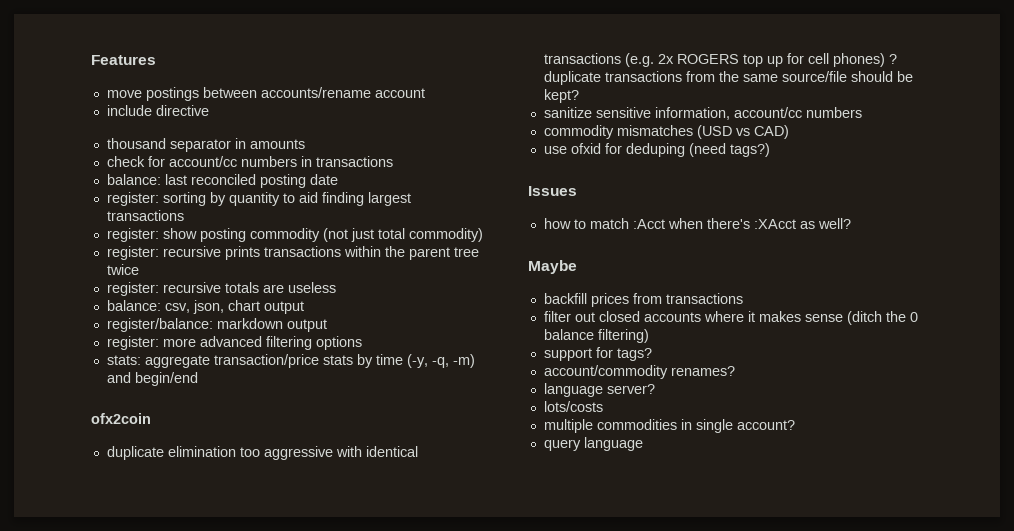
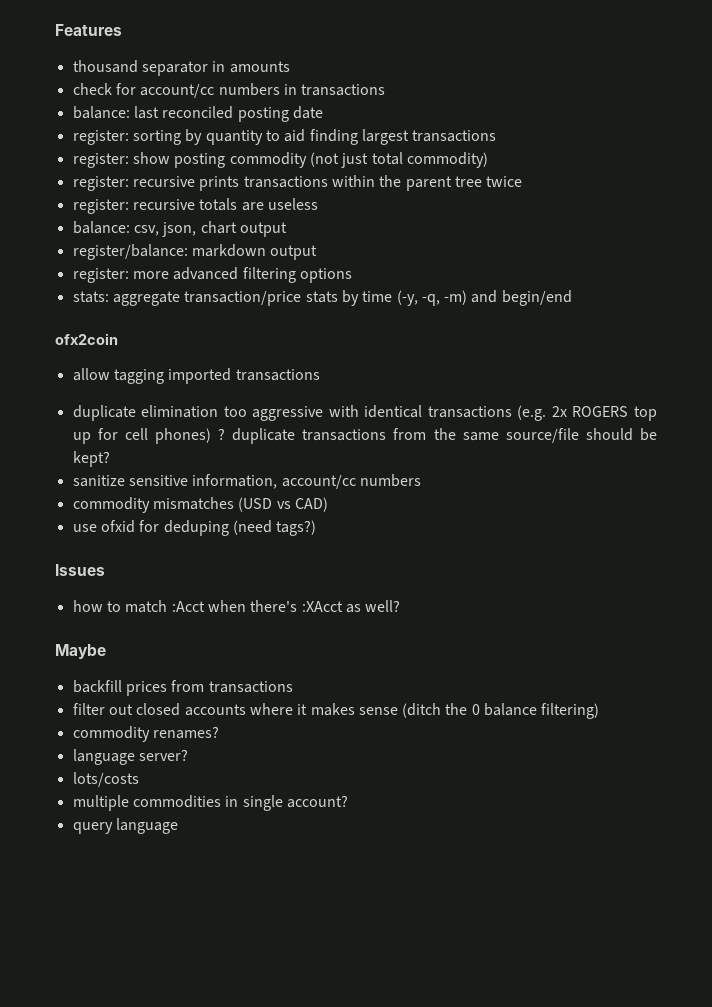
[106,87,425,101] [106,105,209,116] // move postings between accounts/rename account // include directive -> (122, 30) none
(151, 418) none -> [72,368,320,384] // allow tagging imported transactions
[543,347,652,361] [543,365,668,379] support for tags? // account/commodity -> [72,726,150,742] commodity

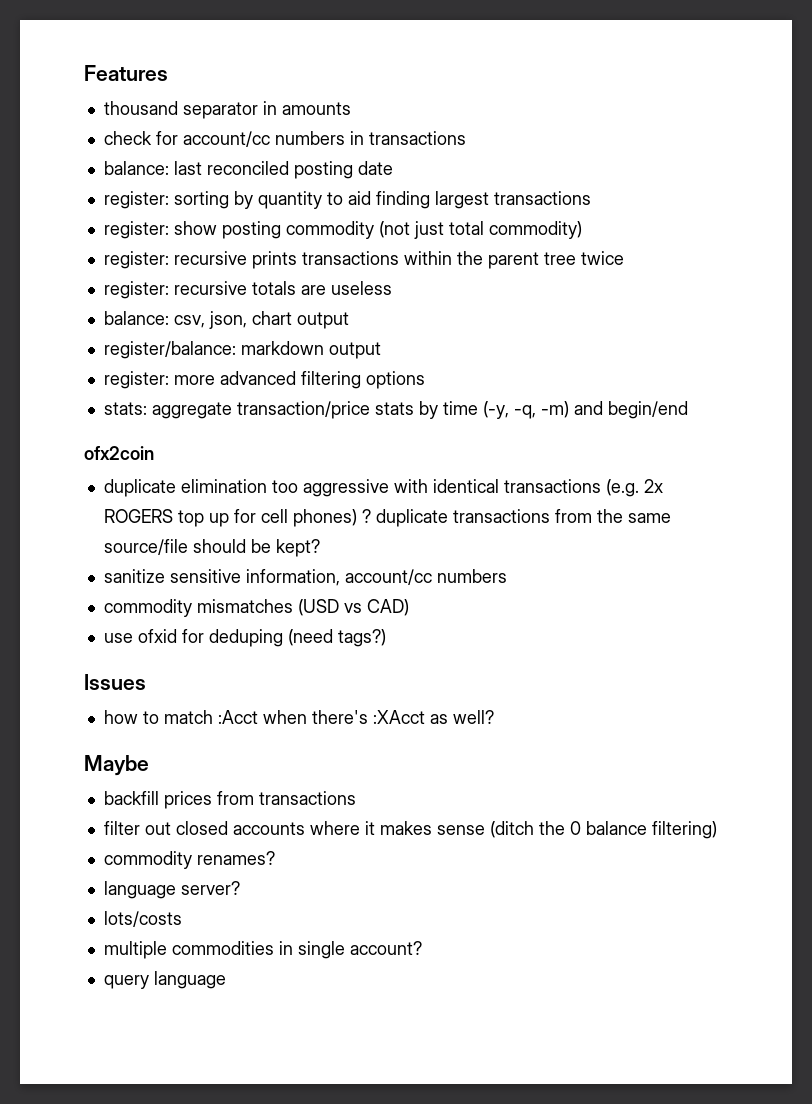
[72,368,320,384] // allow tagging imported transactions -> (154, 453) none

